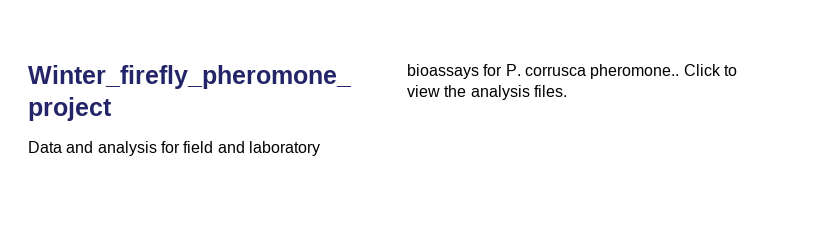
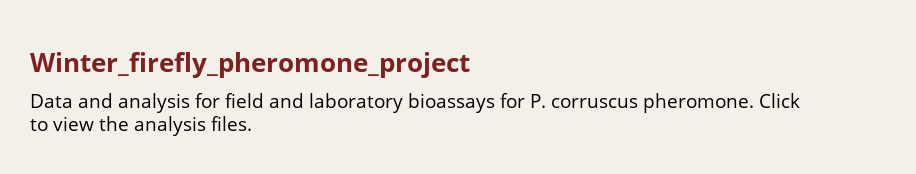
[524,64,680,79] corrusca pheromone.. -> [550,93,754,113] corruscus pheromone.

